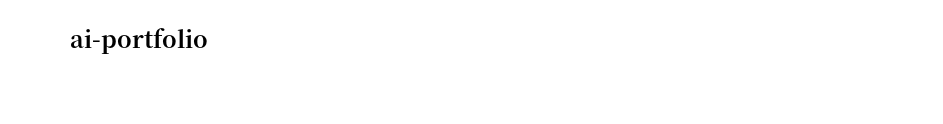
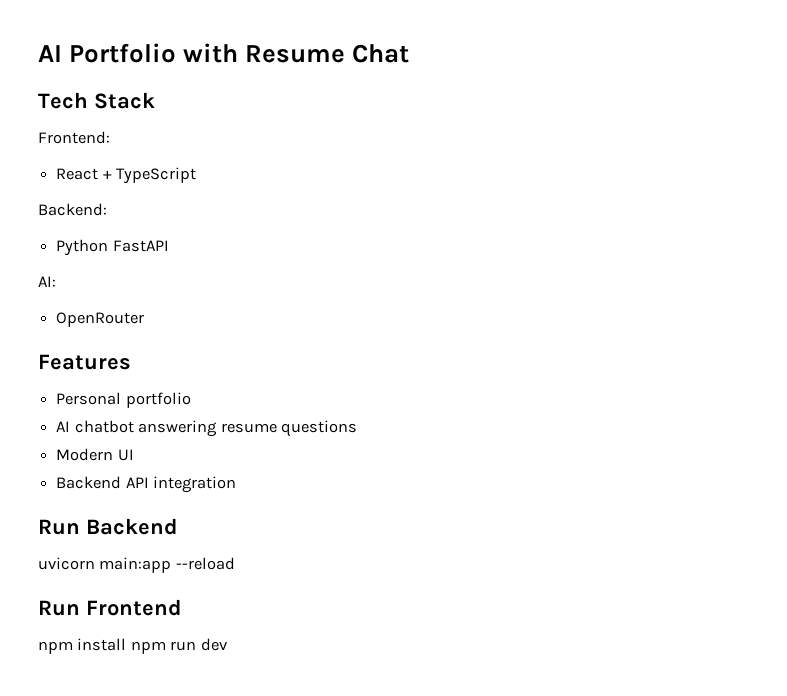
[70,28,208,54] ai-portfolio -> [38,43,410,63] [38,92,155,109] [38,131,110,144] [56,167,197,184] [38,203,107,216] [56,239,169,256] [38,276,56,287] [56,312,145,327] [38,354,131,370] [56,392,191,408] [56,420,357,437] [56,448,134,461] [56,476,237,493] [38,518,178,535] [38,557,235,573] [38,599,182,616] [38,638,227,654] AI Portfolio with Resume Chat // Tech Stack // Frontend: // React + TypeScript // Backend: // Python FastAPI // AI: // OpenRouter // Features // Personal portfolio // AI chatbot answering resume questions // Modern UI // Backend API integration // Run Backend // uvicorn main:app --reload // Run Frontend // npm install npm run dev

